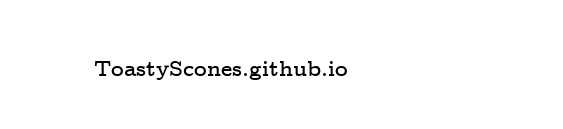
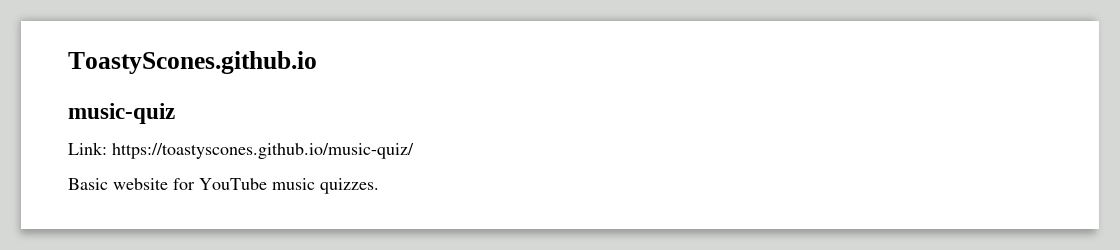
(348, 70) none -> [68,103,175,124] [68,142,414,159] [68,178,379,194] // music-quiz // Link: https://toastyscones.github.io/music-quiz/ // Basic website for YouTube music quizzes.

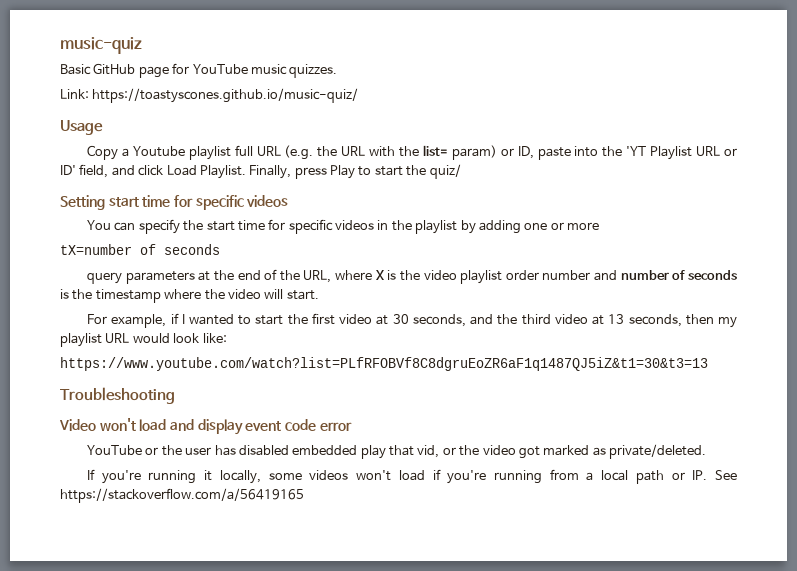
[68,51,317,74] [68,103,175,124] [68,142,414,159] [68,178,379,194] ToastyScones.github.io // music-quiz // Link: https://toastyscones.github.io/music-quiz/ // Basic website for YouTube music quizzes. -> [60,37,142,54] [60,63,338,78] [60,88,359,103] [60,120,103,135] [87,145,737,160] [60,164,461,179] [60,195,289,210] [87,219,600,234] [60,244,220,255] [87,269,738,284] [60,289,319,303] [87,313,737,328] [60,333,227,347] [60,357,708,371] [60,387,175,404] [59,418,352,435] [87,444,707,459] [87,469,738,484] [60,488,304,503] music-quiz // Basic GitHub page for YouTube music quizzes. // Link: https://toastyscones.github.io/music-quiz/ // Usage // Copy a Youtube playlist full URL (e.g. the URL with the list= param) or ID, paste into the 'YT Playlist URL or ID' field, and click Load Playlist. Finally, press Play to start the quiz/ // Setting start time for specific videos // You can specify the start time for specific videos in the playlist by adding one or more // tX=number of seconds // query parameters at the end of the URL, where X is the video playlist order number and number of seconds is the timestamp where the video will start. // For example, if I wanted to start the first video at 30 seconds, and the third video at 13 seconds, then my playlist URL would look like: // https://www.youtube.com/watch?list=PLfRFOBVf8C8dgruEoZR6aF1q1487QJ5iZ&t1=30&t3=13 // Troubleshooting // Video won't load and display event code error // YouTube or the user has disabled embedded play that vid, or the video got marked as private/deleted. // If you're running it locally, some videos won't load if you're running from a local path or IP. See https://stackoverflow.com/a/56419165

